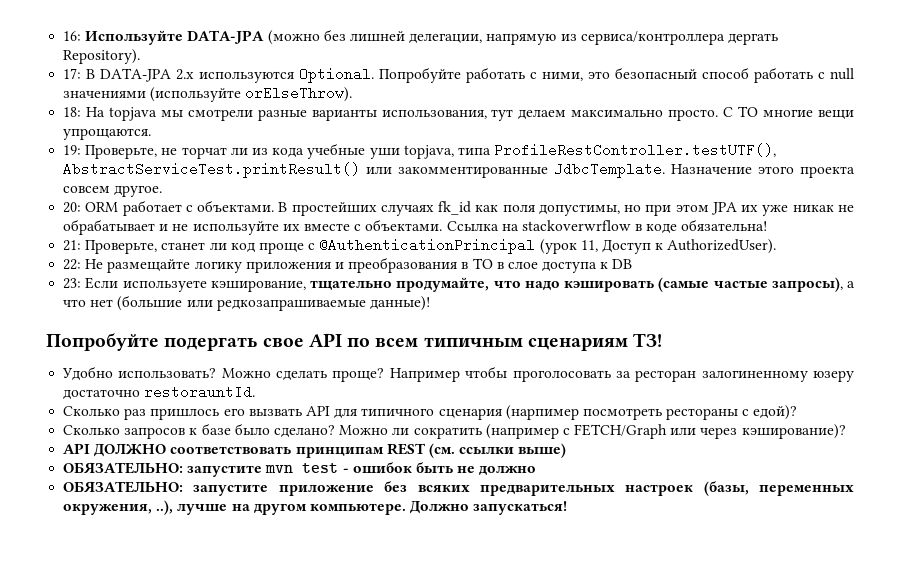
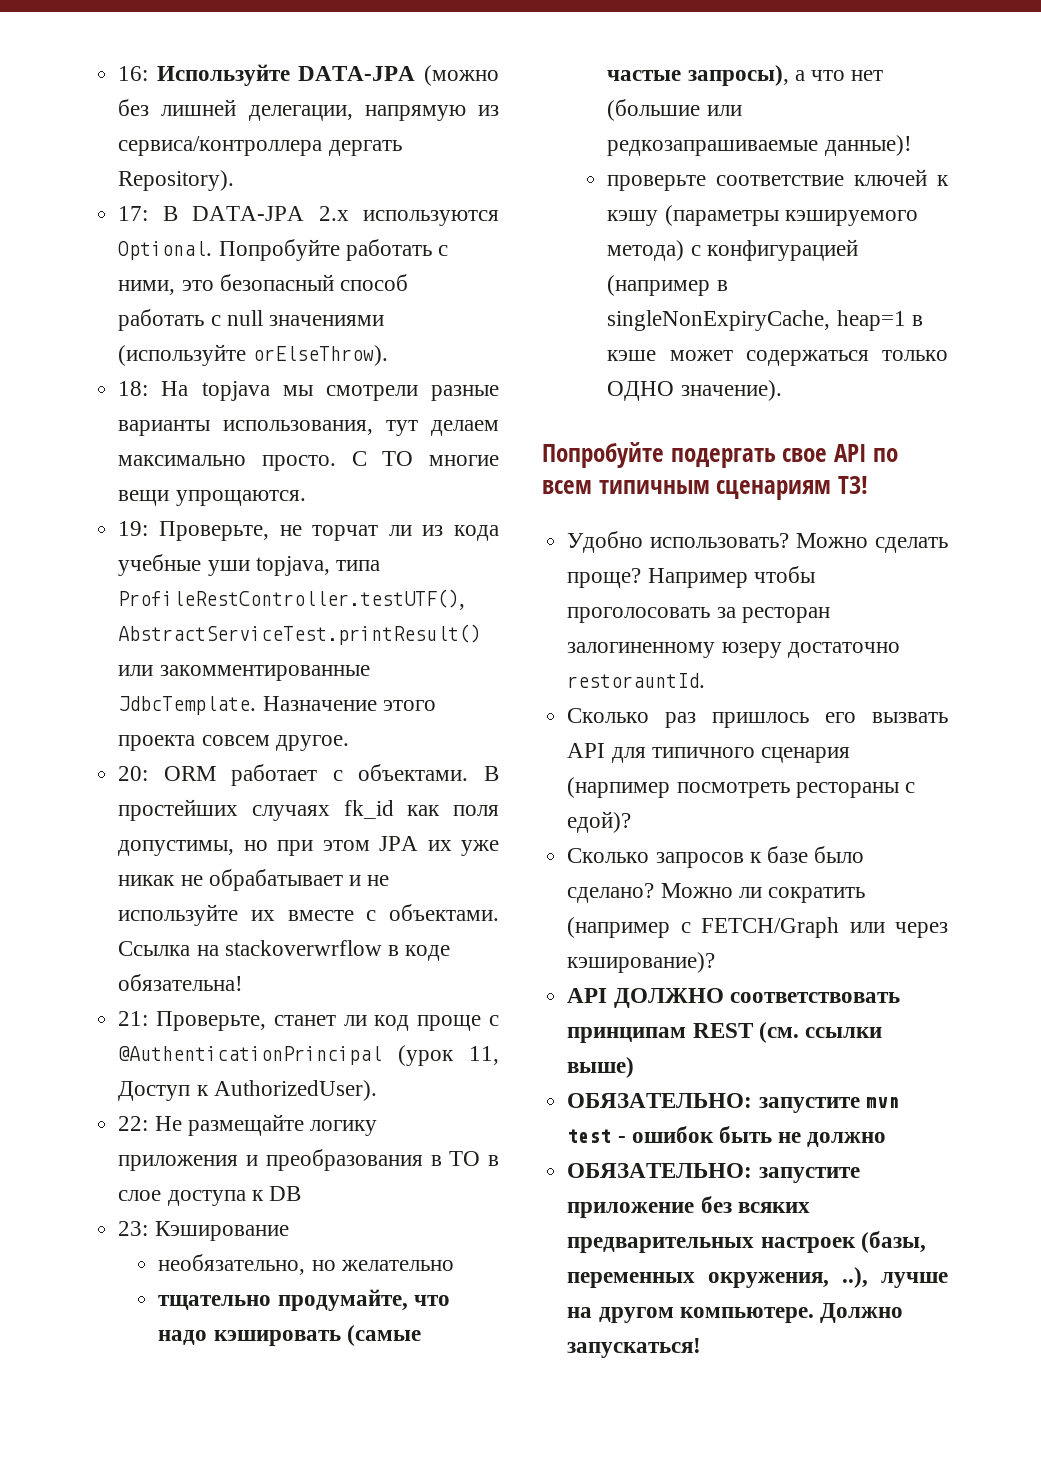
[85,277,306,292] Если используете кэширование, -> [154,1221,289,1241] [158,1254,454,1275] Кэширование // необязательно, но желательно //
(430, 303) none -> [607,169,949,191] [607,205,918,226] [607,239,858,261] [607,275,728,296] [607,310,923,331] [607,350,948,366] [607,380,782,401] // проверьте соответствие ключей к кэшу (параметры кэшируемого метода) с конфигурацией (например в singleNonExpiryCache, heap=1 в кэше может содержаться только ОДНО значение).

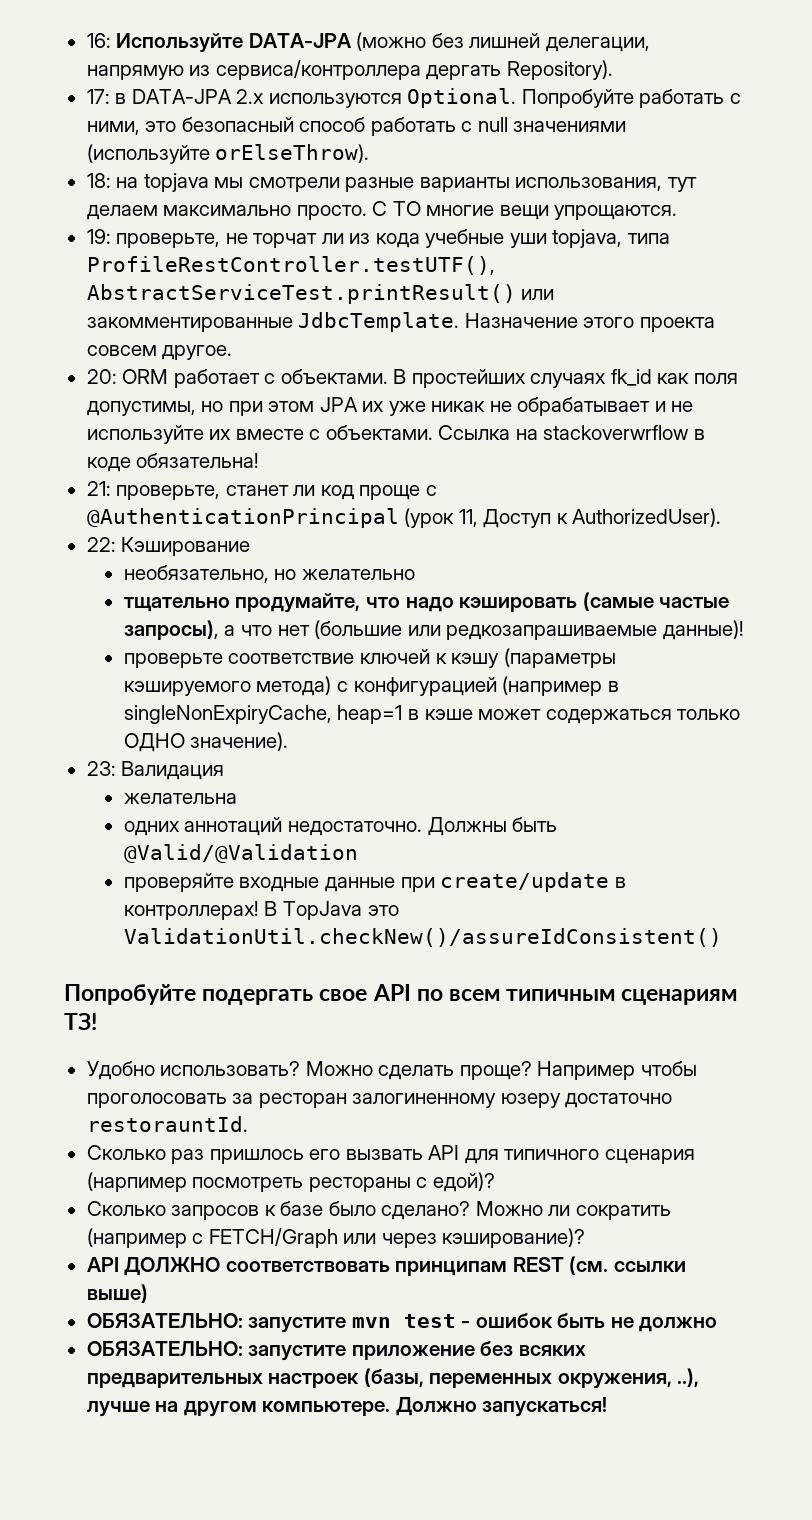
[162,206,178,221] В -> [115,93,127,104] в
[161,381,189,396] На -> [116,177,139,188] на
[158,521,269,541] Проверьте, -> [116,233,221,248] проверьте,
[156,1011,267,1031] Проверьте, -> [116,485,221,500] проверьте,
[154,1114,377,1136] [118,1149,500,1171] [118,1186,301,1206] [118,1221,149,1236] Не размещайте логику приложения и преобразования в TO в слое доступа к DB // 23: -> (116, 544) none
(782, 390) none -> [86,761,225,780] [123,793,237,804] [123,817,558,836] [123,844,358,863] [123,872,626,892] [123,901,399,920] [123,928,722,947] // 23: Валидация // желательна // одних аннотаций недостаточно. Должны быть @Valid/@Validation // проверяйте входные данные при create/update в контроллерах! В TopJava это ValidationUtil.checkNew()/assureIdConsistent()

